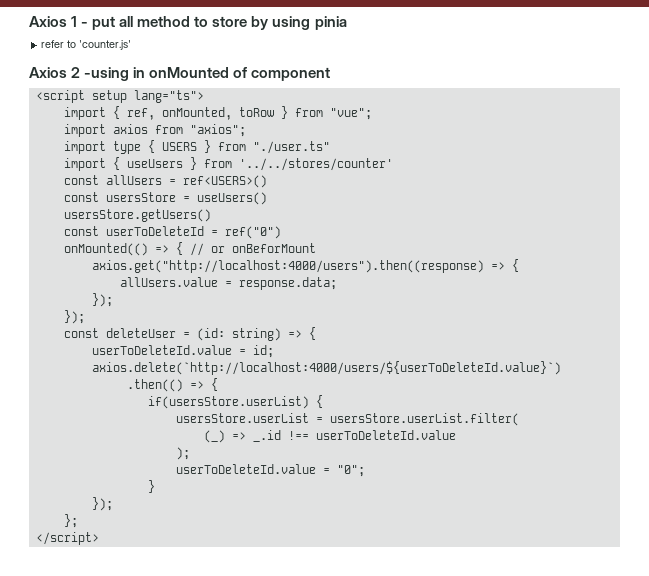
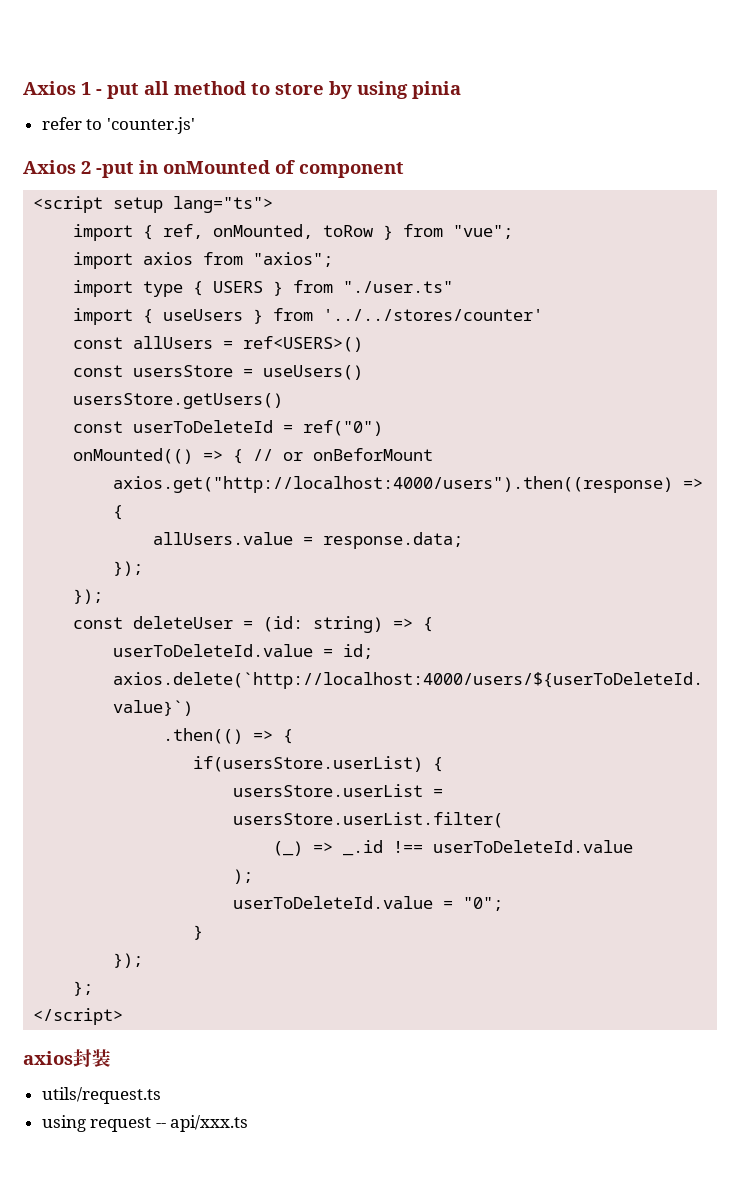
[84,67,130,81] -using -> [96,162,134,178] -put
(99, 538) none -> [23,1049,111,1067] [41,1087,161,1104] [41,1115,249,1132] // axios封装 // utils/request.ts // using request -- api/xxx.ts

